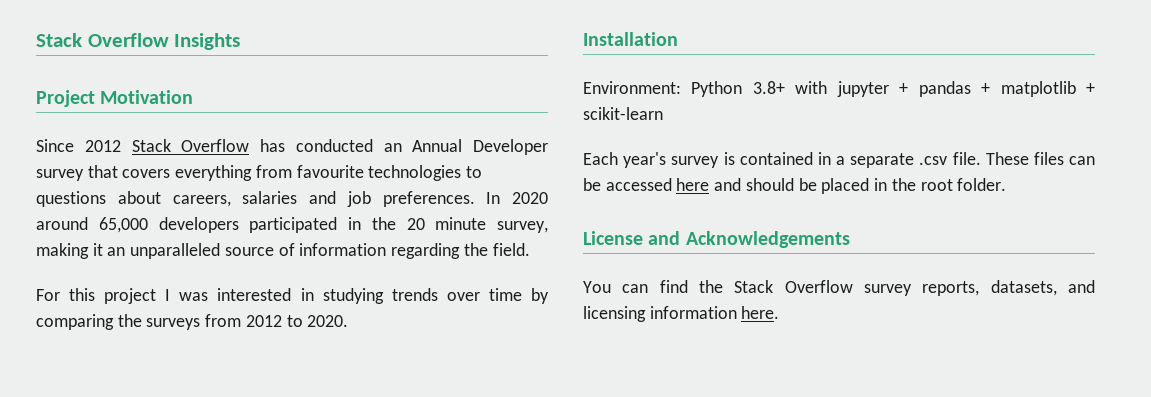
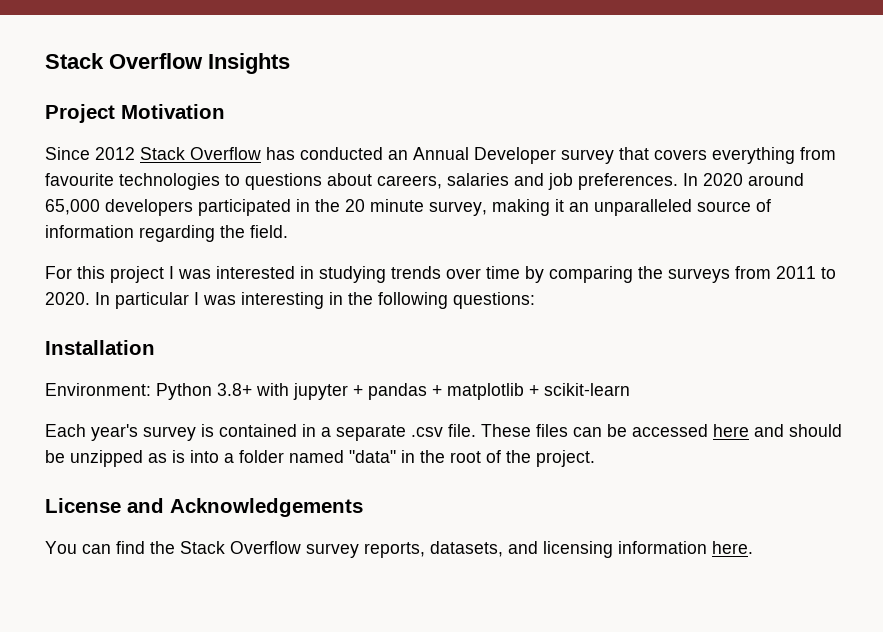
[245,315,282,327] 2012 -> [776,266,816,279] 2011
(349, 321) none -> [95,292,535,309] In particular I was interesting in the following questions:
[821,178,1007,194] placed in the root folder. -> [70,450,595,467] unzipped as is into a folder named "data" in the root of the project.

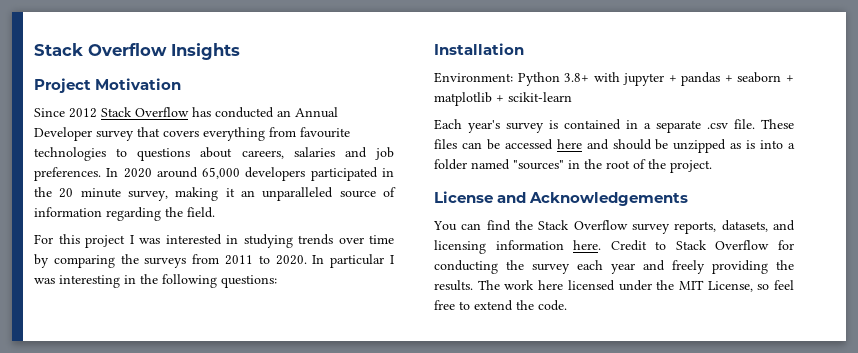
(442, 390) none -> [737,72,794,83] seaborn +
[349,450,396,463] "data" -> [513,160,564,170] "sources"
(753, 547) none -> [610,240,794,251] [434,260,794,274] [434,280,794,292] [434,300,567,311] Credit to Stack Overflow for conducting the survey each year and freely providing the results. The work here licensed under the MIT License, so feel free to extend the code.

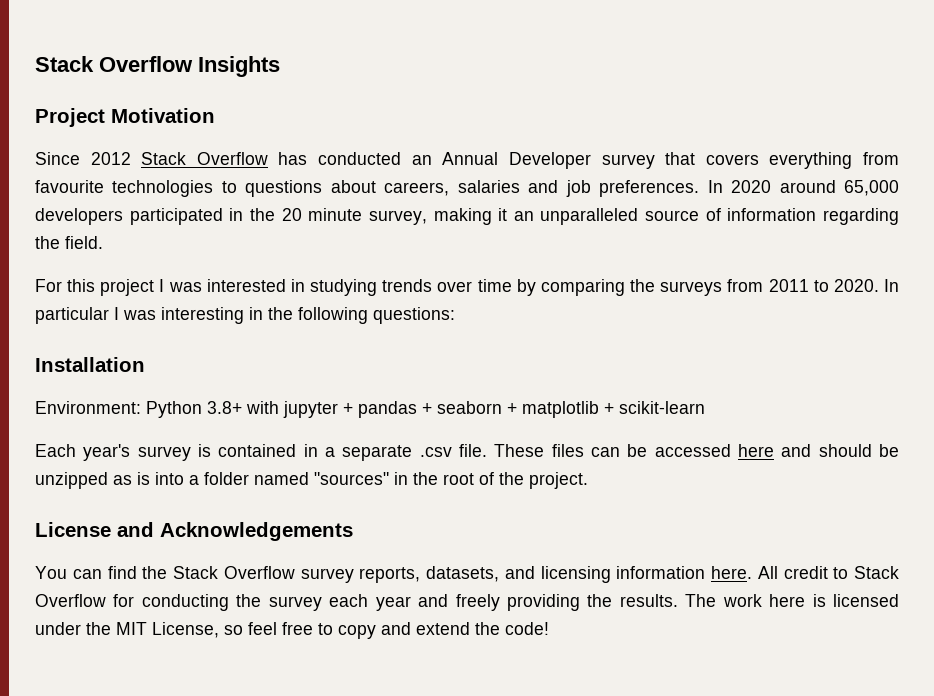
[610,240,647,251] Credit -> [757,566,828,579] All credit
(564, 285) none -> [812,594,826,607] is
(470, 305) none -> [338,622,411,639] copy and
[538,300,567,311] code. -> [505,622,549,635] code!

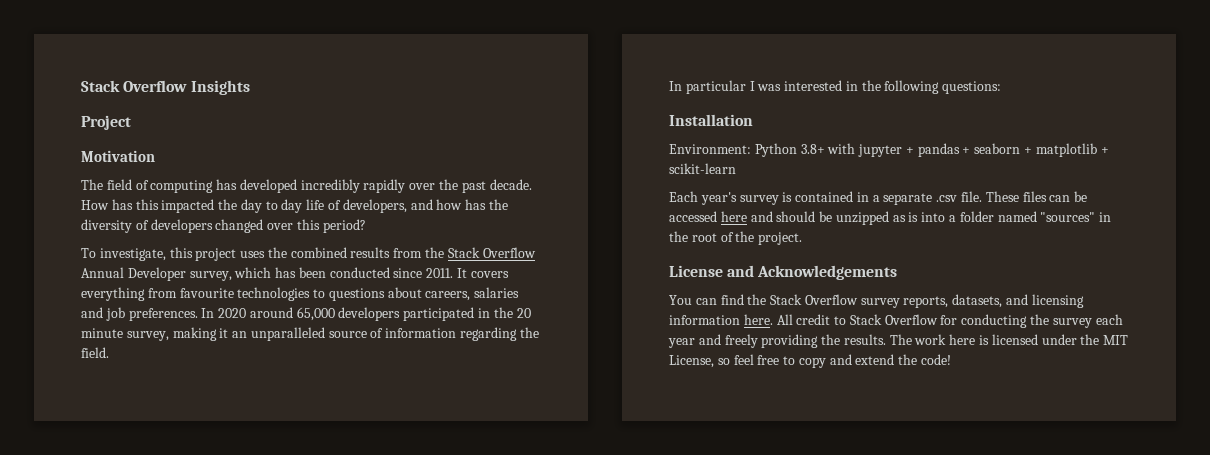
(105, 117) none -> (131, 122) //
[35,152,696,169] Since 2012 Stack Overflow has conducted an Annual Developer survey that -> [81,179,532,193] [81,199,508,213] [81,219,366,233] [81,247,536,261] [81,267,468,281] The field of computing has developed incredibly rapidly over the past decade. How has this impacted the day to day life of developers, and how has the diversity of developers changed over this period? // To investigate, this project uses the combined results from the Stack Overflow Annual Developer survey, which has been conducted since 2011. It
[35,279,879,296] For this project I was interested in studying trends over time by comparing the surveys from 2011 to 2020. -> (109, 352) none
[161,307,244,324] interesting -> [784,80,843,91] interested

